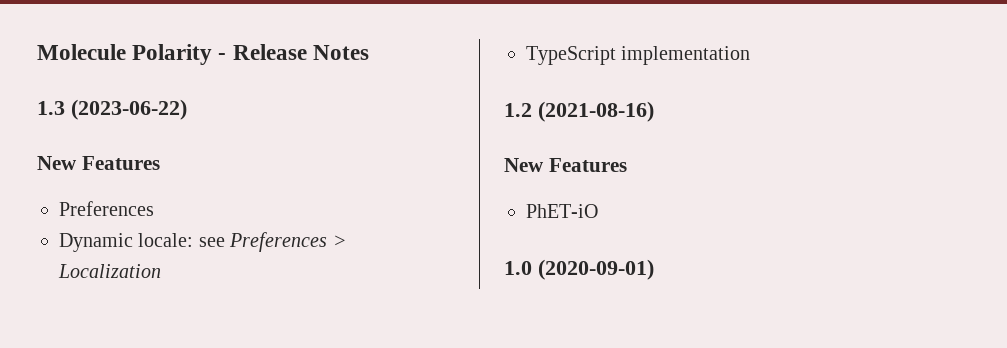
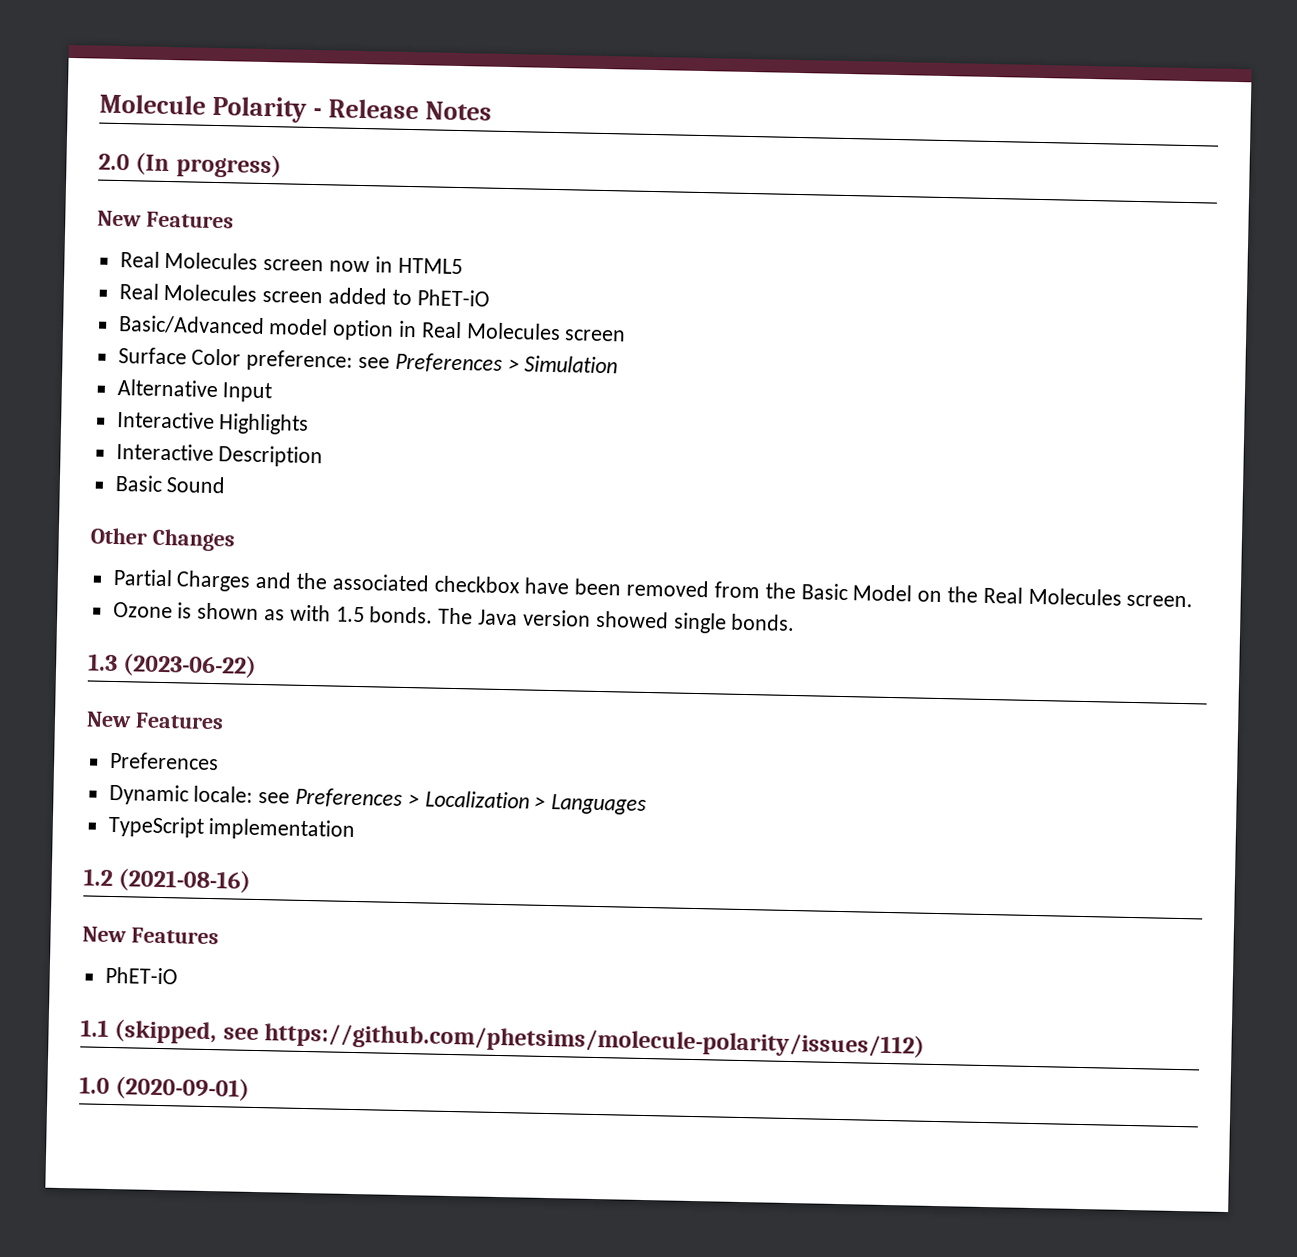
(369, 52) none -> [98,152,282,179] [97,210,234,229] [119,251,463,275] [118,283,490,307] [117,315,627,342] [117,347,619,374] [116,379,273,403] [116,410,310,435] [115,442,324,468] [114,474,227,494] [90,527,235,552] [112,568,1194,608] [112,601,796,634] // 2.0 (In progress) // New Features // Real Molecules screen now in HTML5 // Real Molecules screen added to PhET-iO // Basic/Advanced model option in Real Molecules screen // Surface Color preference: see Preferences > Simulation // Alternative Input // Interactive Highlights // Interactive Description // Basic Sound // Other Changes // Partial Charges and the associated checkbox have been removed from the Basic Model on the Real Molecules screen. // Ozone is shown as with 1.5 bonds. The Java version showed single bonds.
(161, 271) none -> [534,794,648,816] > Languages
(598, 211) none -> [80,1019,926,1059] // 1.1 (skipped, see https://github.com/phetsims/molecule-polarity/issues/112)

